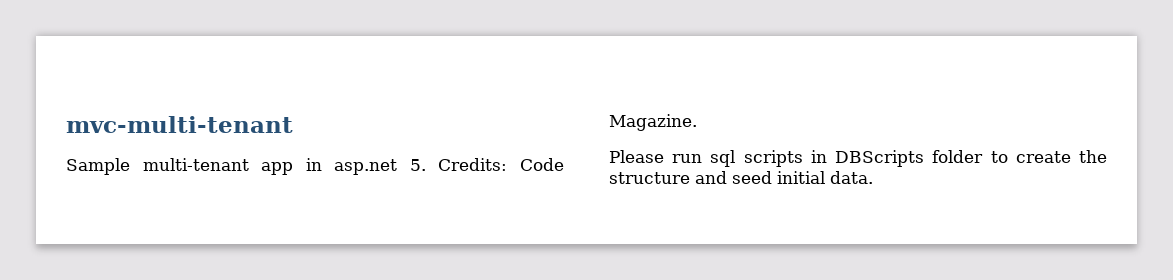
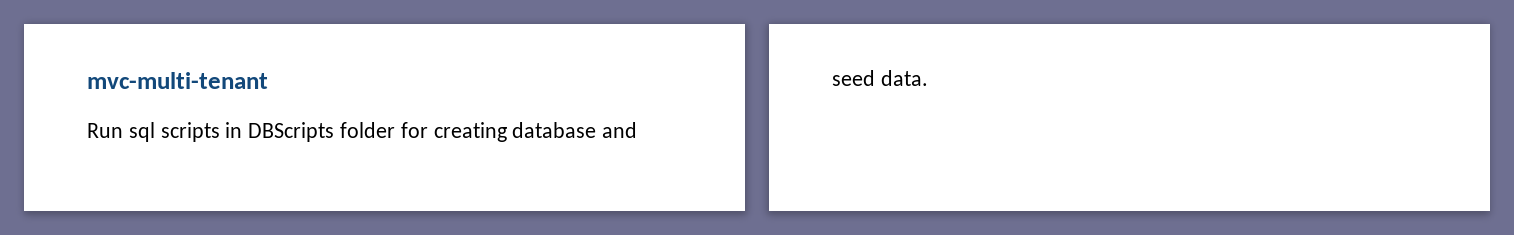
[66,158,564,175] [609,114,697,131] [609,150,703,163] Sample multi-tenant app in asp.net 5. Credits: Code Magazine. // Please run -> [87,123,123,138] Run
[990,150,1107,163] [609,172,690,184] to create the structure -> [400,122,597,142] for creating database
[777,171,825,184] initial -> (875, 78) none

